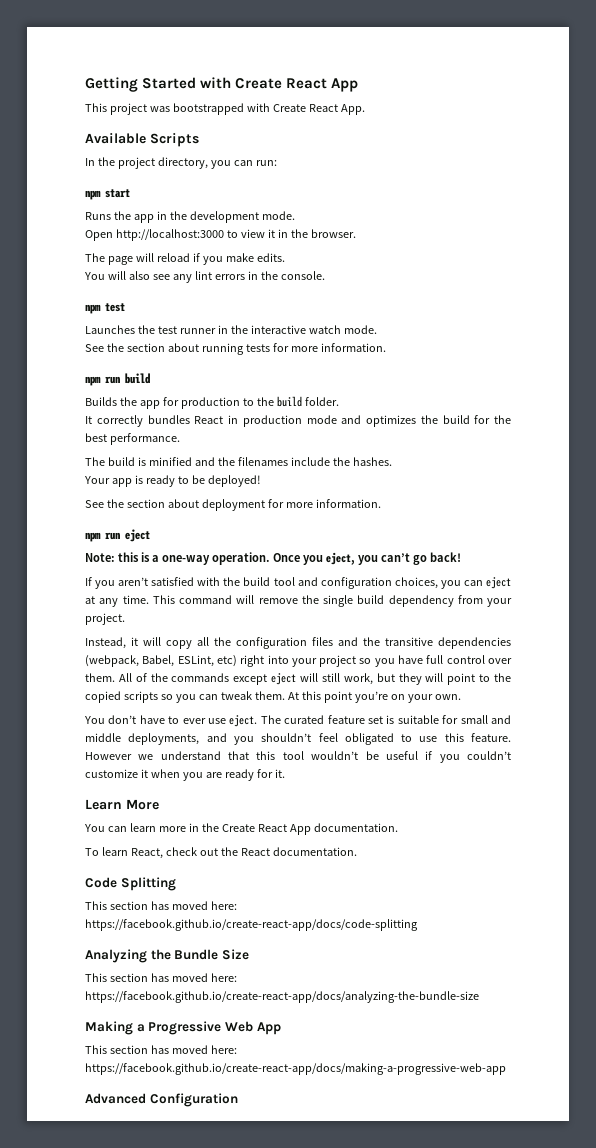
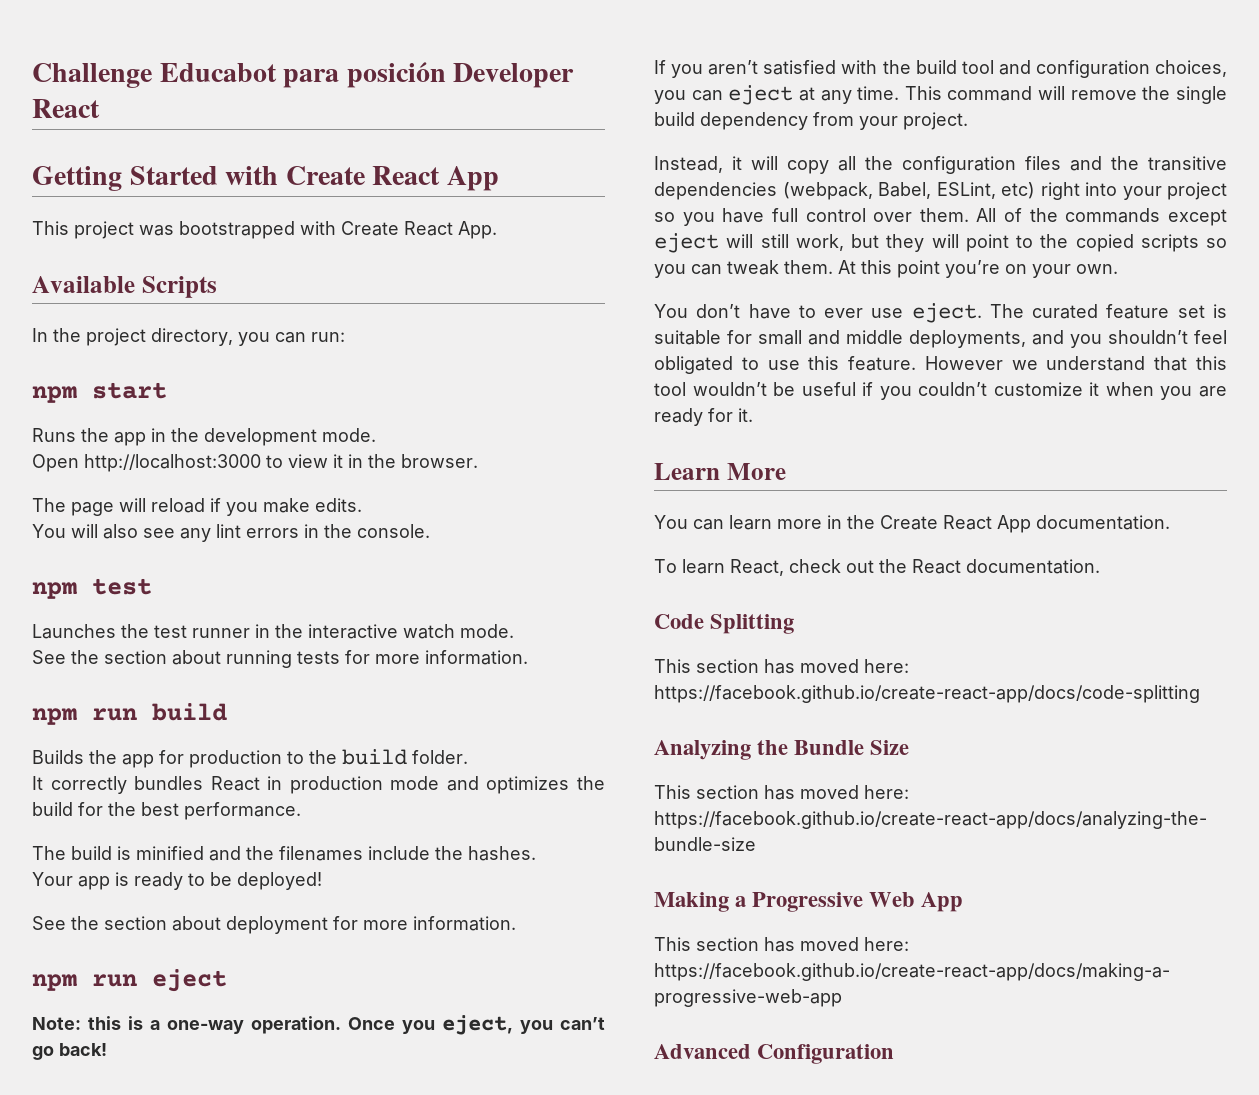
(85, 84) none -> [32,62,575,88] [32,99,100,118] Challenge Educabot para posición Developer React //

